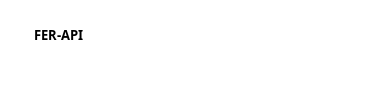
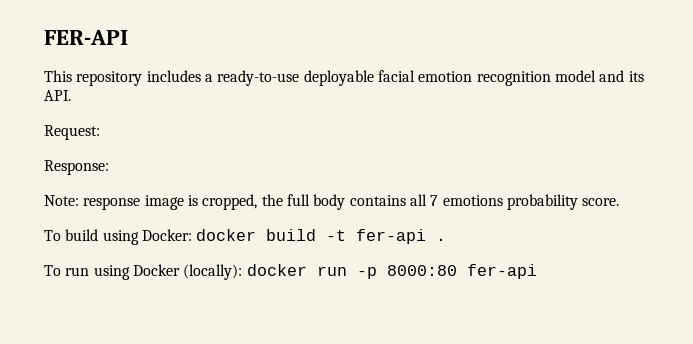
(83, 35) none -> [44,70,644,86] [44,90,71,101] [44,125,100,140] [44,160,109,175] [44,194,620,210] [44,229,447,245] [44,264,537,280] // This repository includes a ready-to-use deployable facial emotion recognition model and its API. // Request: // Response: // Note: response image is cropped, the full body contains all 7 emotions probability score. // To build using Docker: docker build -t fer-api . // To run using Docker (locally): docker run -p 8000:80 fer-api

